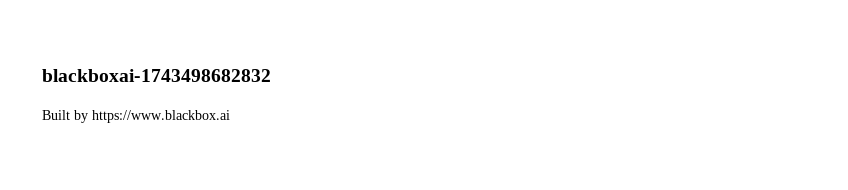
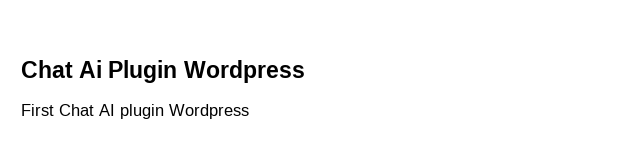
[42,69,271,82] [42,110,230,123] blackboxai-1743498682832 // Built by https://www.blackbox.ai -> [21,60,305,83] [21,104,249,119] Chat Ai Plugin Wordpress // First Chat AI plugin Wordpress

